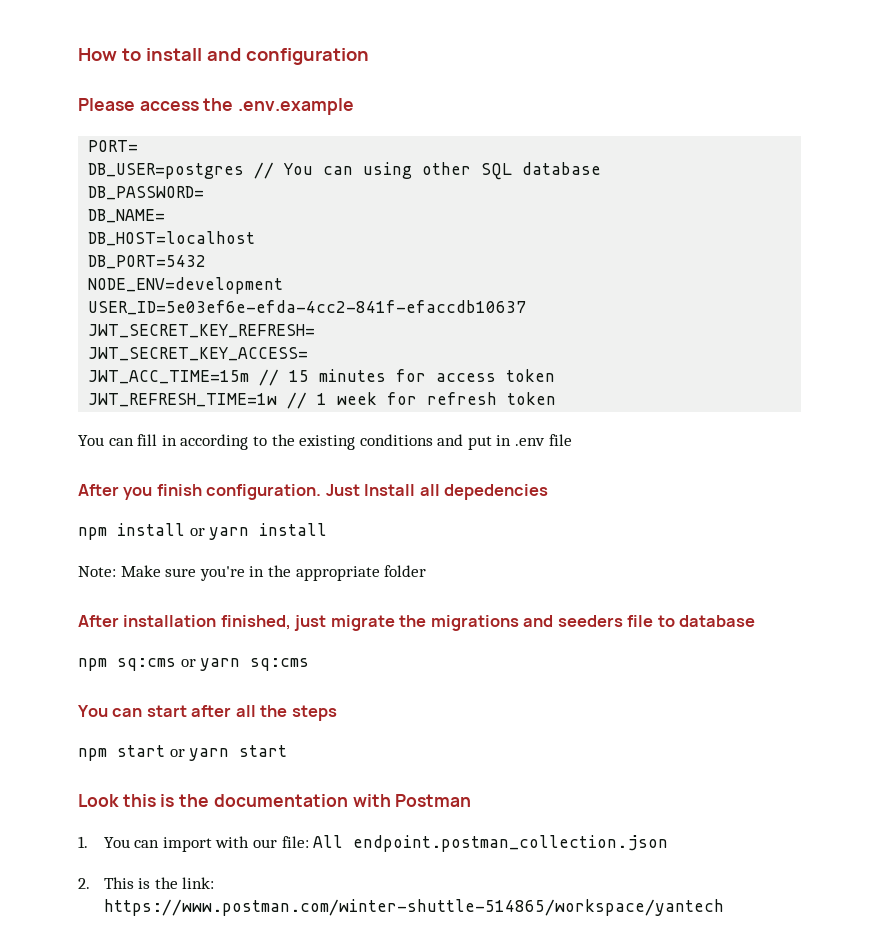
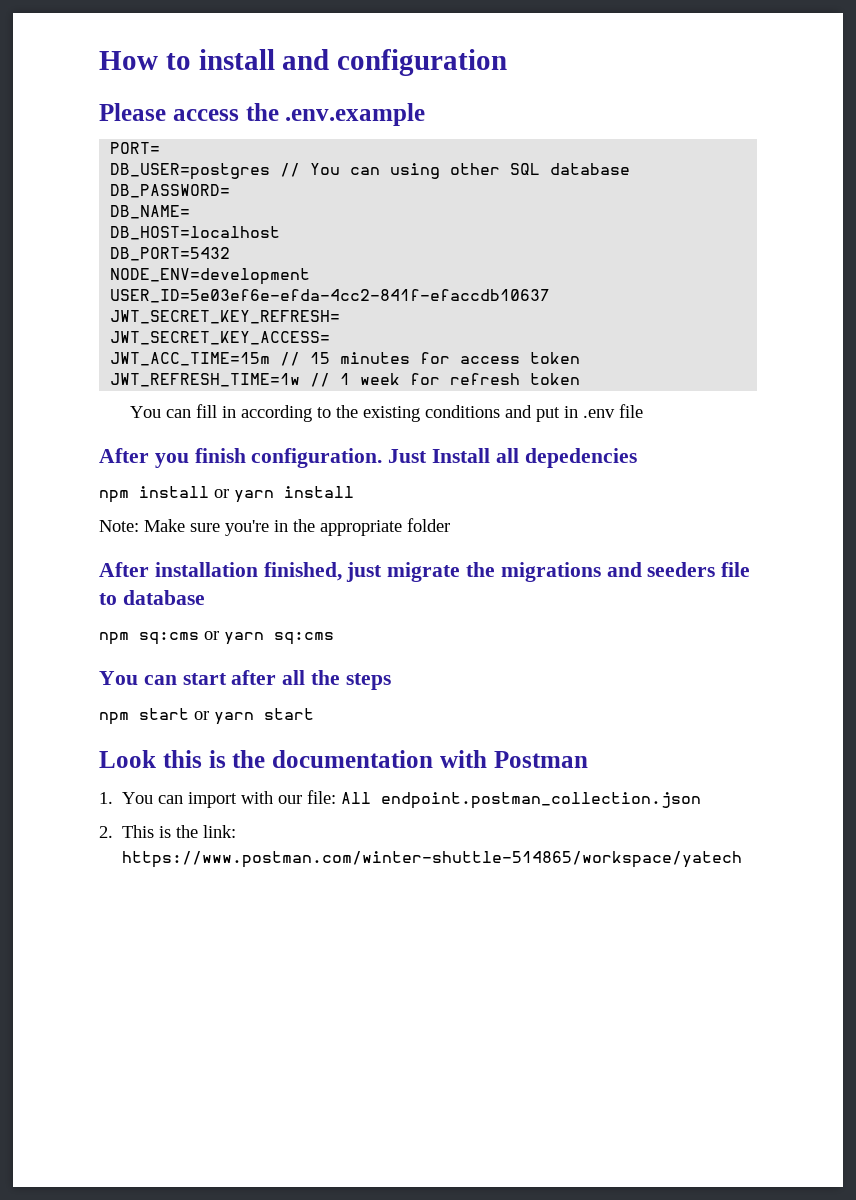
[103,899,724,916] https://www.postman.com/winter-shuttle-514865/workspace/yantech -> [122,851,743,868] https://www.postman.com/winter-shuttle-514865/workspace/yatech

